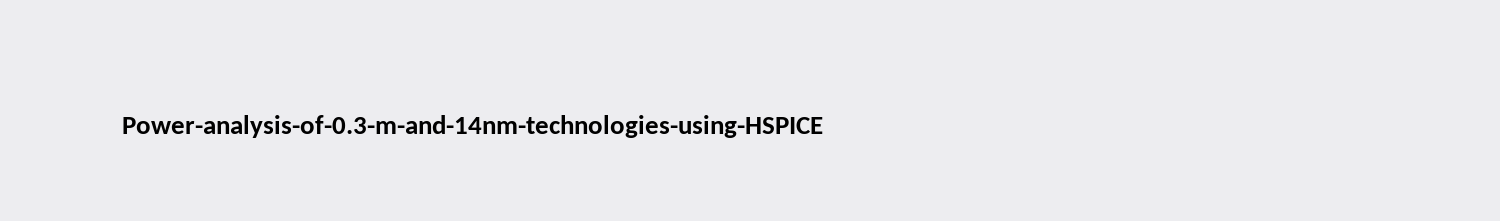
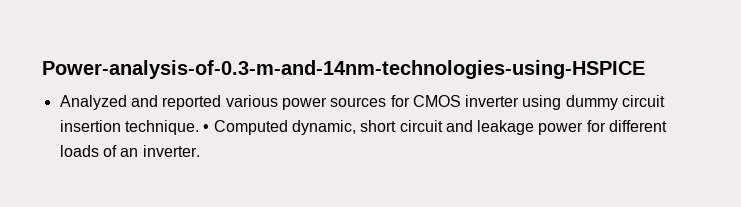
(823, 126) none -> [59,95,666,110] [59,120,668,135] [59,145,200,157] // Analyzed and reported various power sources for CMOS inverter using dummy circuit insertion technique. • Computed dynamic, short circuit and leakage power for different loads of an inverter.

